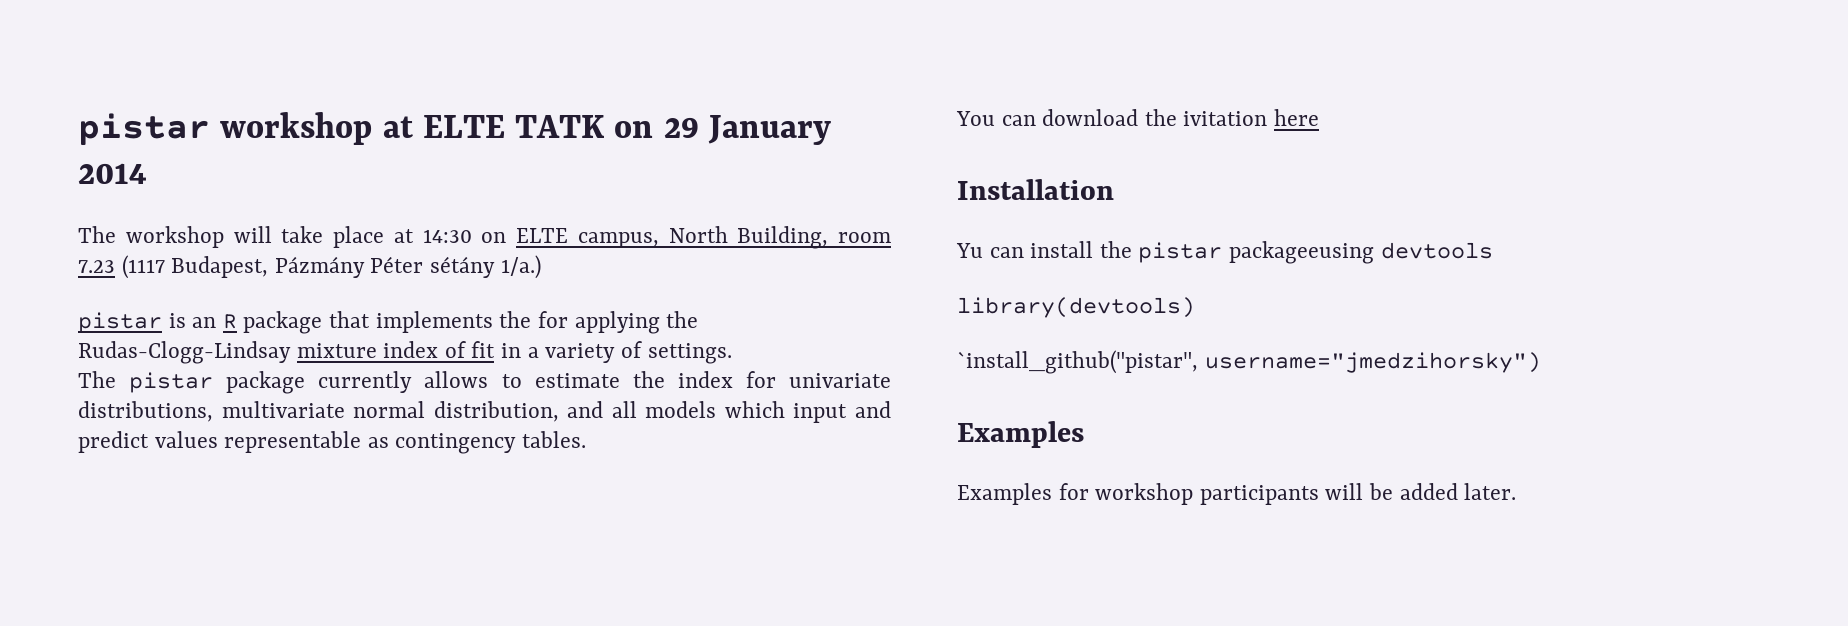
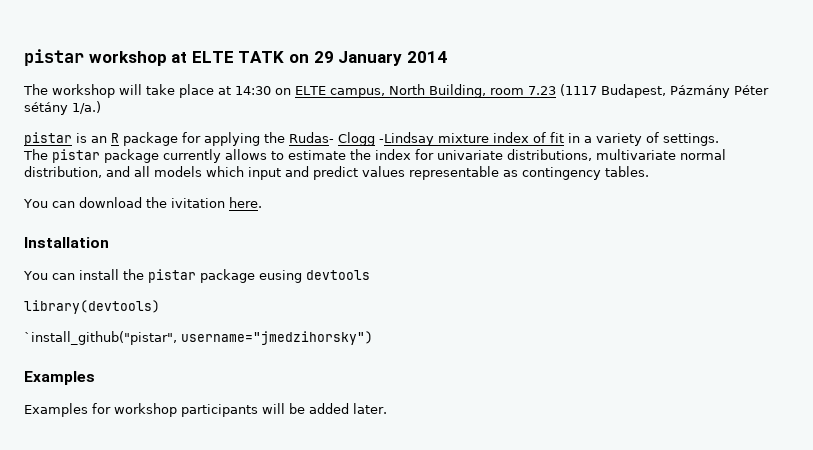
[329,311,699,334] [78,341,291,364] that implements the for applying the Rudas-Clogg-Lindsay -> [182,132,434,146] for applying the Rudas- Clogg -Lindsay
[1274,109,1320,126] here -> [228,197,262,208] here.
[956,243,983,258] Yu -> [23,271,48,280] You
[1229,241,1375,264] packageeusing -> [199,269,302,283] package eusing

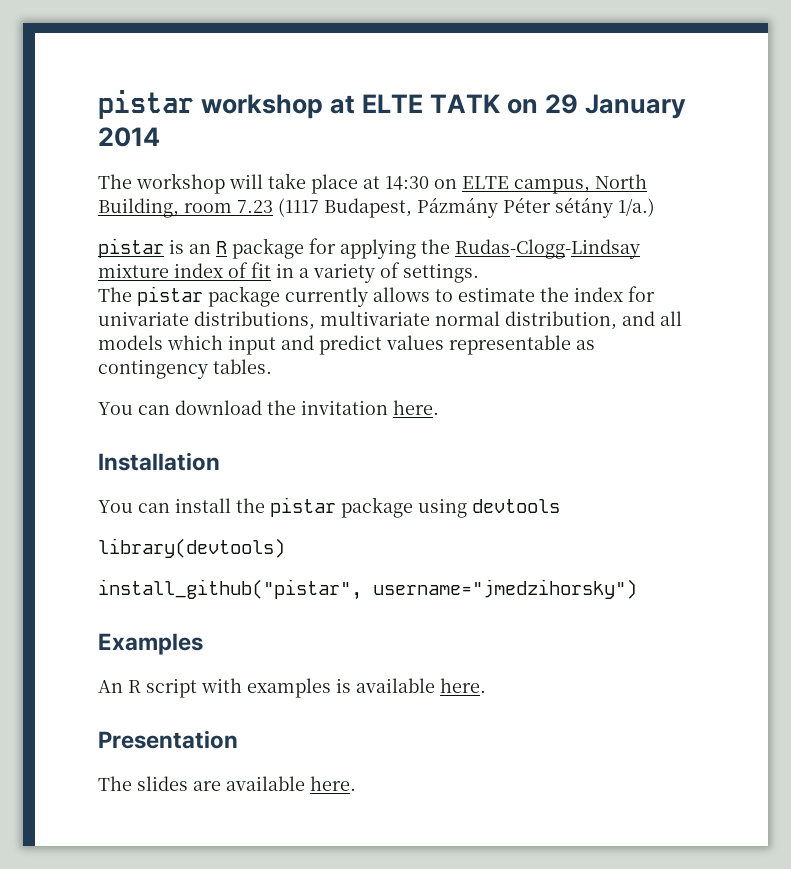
[289,132,434,146] Rudas- Clogg -Lindsay -> [455,239,640,259] Rudas-Clogg-Lindsay
[170,198,225,208] ivitation -> [301,400,388,415] invitation
[258,270,302,283] eusing -> [418,498,467,518] using
[24,331,177,345] `install_github("pistar", -> [98,579,362,600] install_github("pistar",
[24,403,387,417] Examples for workshop participants will be added later. -> [98,678,486,698] [98,730,238,749] [98,776,356,791] An R script with examples is available here. // Presentation // The slides are available here.

